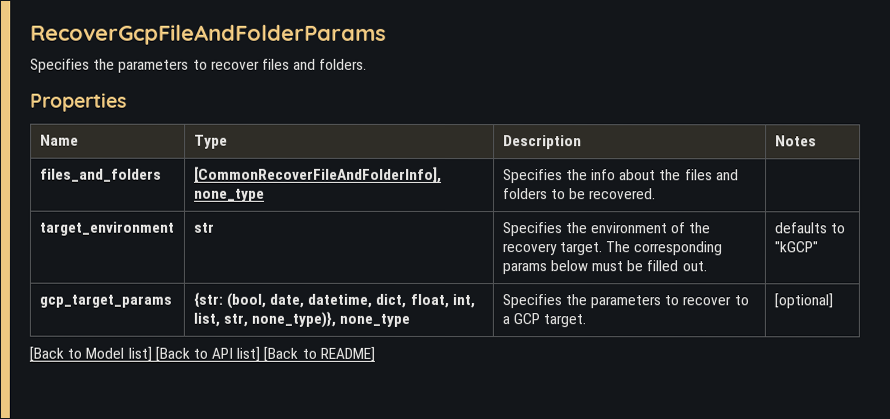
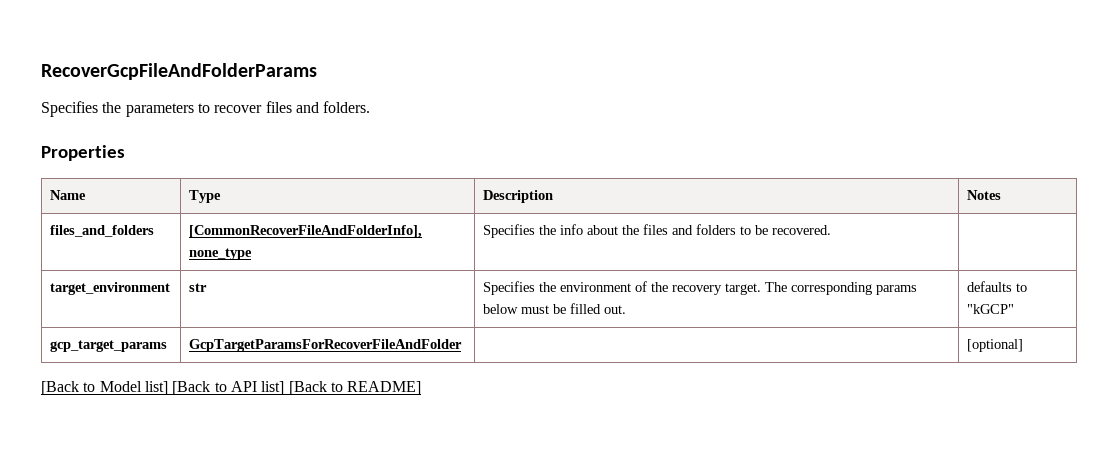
[192,291,475,309] [192,310,411,328] [501,294,749,309] [501,313,587,328] {str: (bool, date, datetime, dict, float, int, list, str, none_type)}, none_type | Specifies the parameters to recover to a GCP target. -> [189,339,463,352] GcpTargetParamsForRecoverFileAndFolder |

